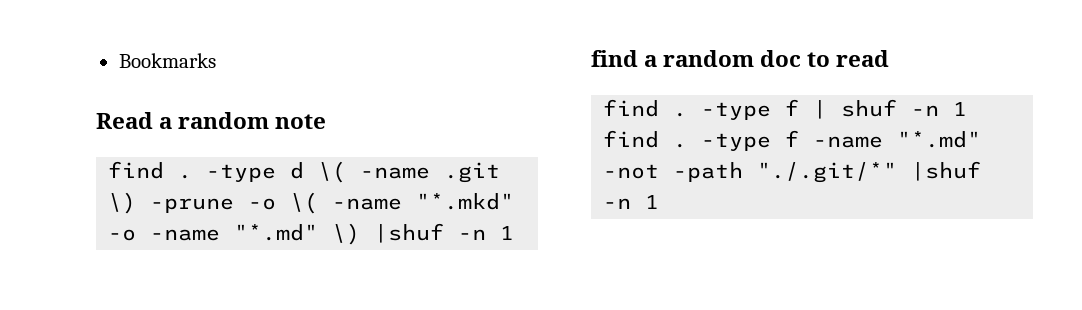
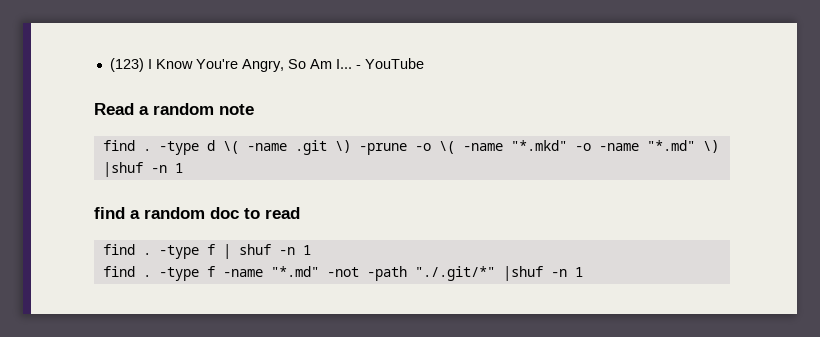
[118,53,216,68] Bookmarks -> [109,58,424,72] (123) I Know You're Angry, So Am I... - YouTube

